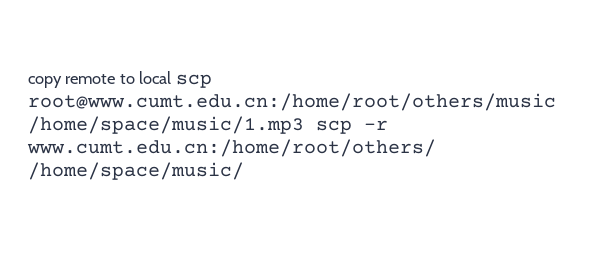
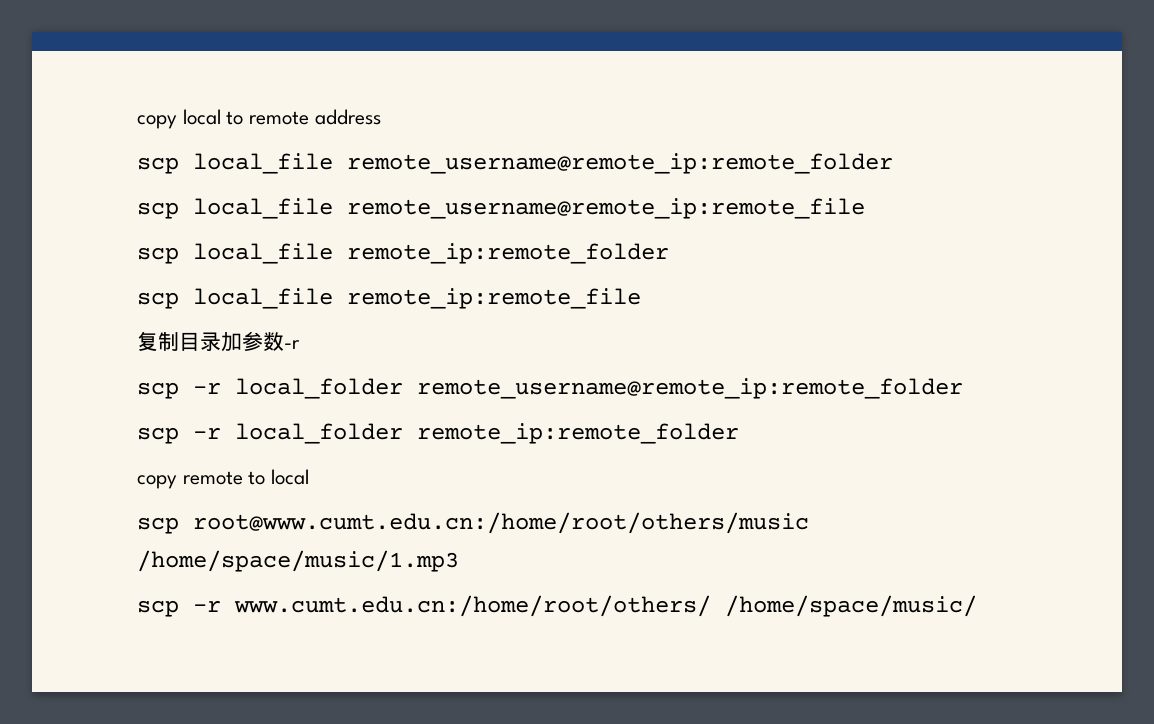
[28,76,62,88] copy -> [137,109,381,129] [137,153,893,174] [137,198,865,219] [137,243,669,264] [137,288,641,309] [137,331,300,352] [137,378,963,399] [137,423,739,444] [137,475,177,489] copy local to remote address // scp local_file remote_username@remote_ip:remote_folder // scp local_file remote_username@remote_ip:remote_file // scp local_file remote_ip:remote_folder // scp local_file remote_ip:remote_file // 复制目录加参数-r // scp -r local_folder remote_username@remote_ip:remote_folder // scp -r local_folder remote_ip:remote_folder // copy
(172, 77) none -> (310, 477) //
(304, 125) none -> (459, 561) //

